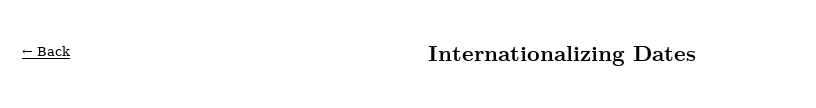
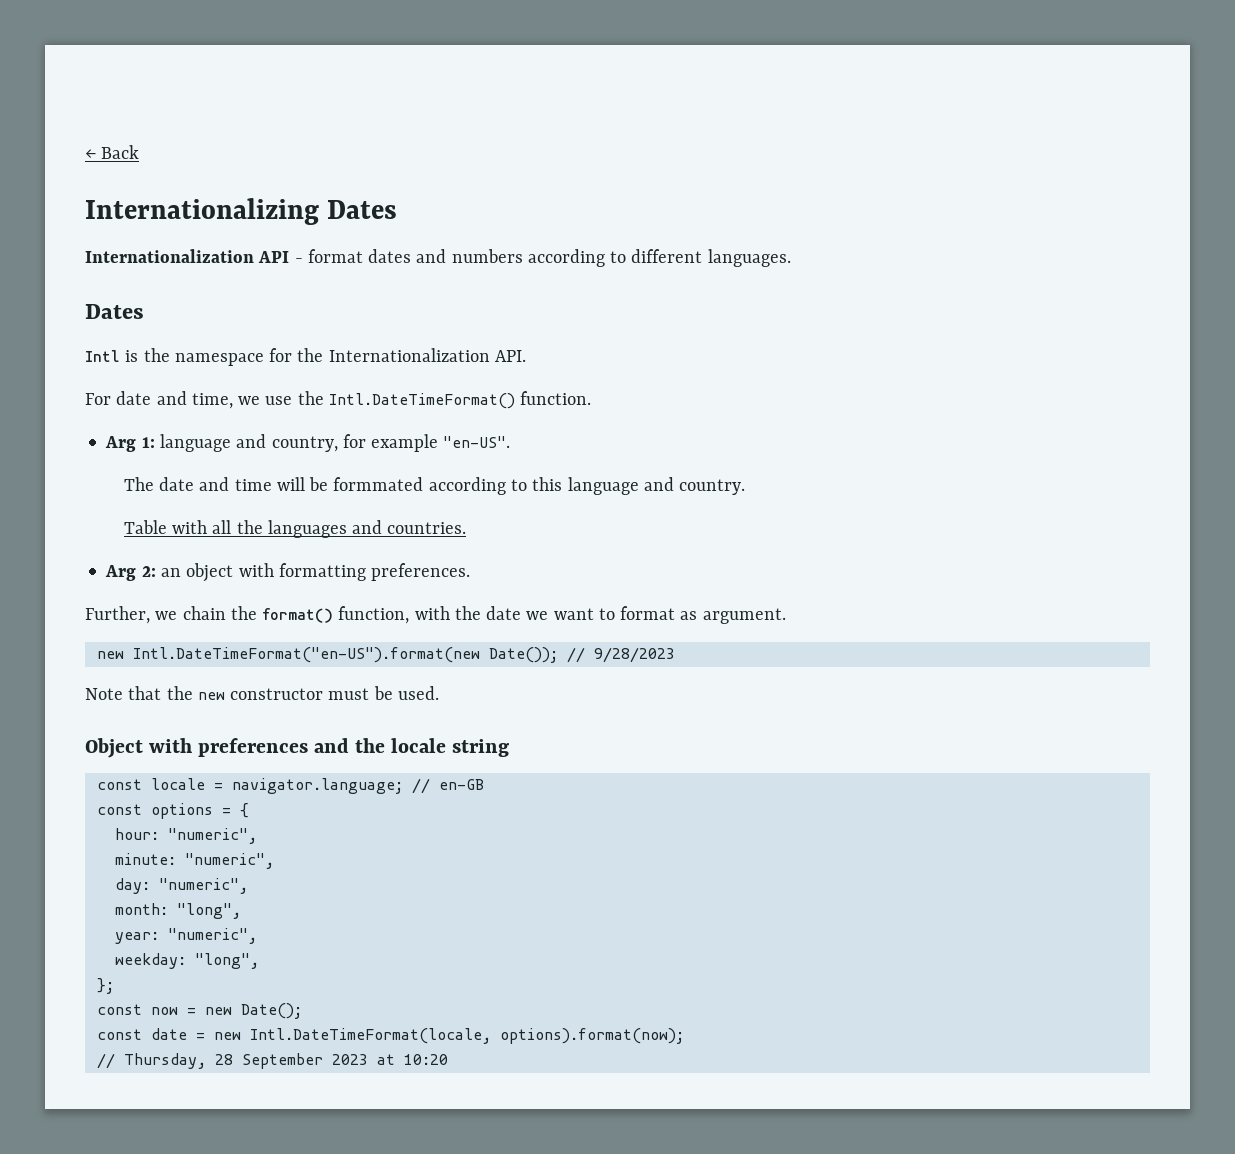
(696, 53) none -> [85,249,791,267] [85,304,144,319] [85,348,526,366] [85,391,592,409] [105,434,511,452] [123,477,746,495] [123,520,467,538] [105,563,471,582] [85,606,786,624] [96,647,675,663] [85,686,439,700] [85,738,510,758] [96,778,484,794] [96,803,249,819] [114,828,257,844] [114,853,274,869] [114,878,248,894] [114,903,241,919] [114,928,257,944] [114,953,259,969] [96,978,114,994] [96,1003,302,1019] [96,1028,684,1044] [96,1053,448,1069] // Internationalization API - format dates and numbers according to different languages. // Dates // Intl is the namespace for the Internationalization API. // For date and time, we use the Intl.DateTimeFormat() function. // Arg 1: language and country, for example "en-US". // The date and time will be formmated according to this language and country. // Table with all the languages and countries. // Arg 2: an object with formatting preferences. // Further, we chain the format() function, with the date we want to format as argument. // new Intl.DateTimeFormat("en-US").format(new Date()); // 9/28/2023 // Note that the new constructor must be used. // Object with preferences and the locale string // const locale = navigator.language; // en-GB // const options = { // hour: "numeric", // minute: "numeric", // day: "numeric", // month: "long", // year: "numeric", // weekday: "long", // }; // const now = new Date(); // const date = new Intl.DateTimeFormat(locale, options).format(now); // // Thursday, 28 September 2023 at 10:20

